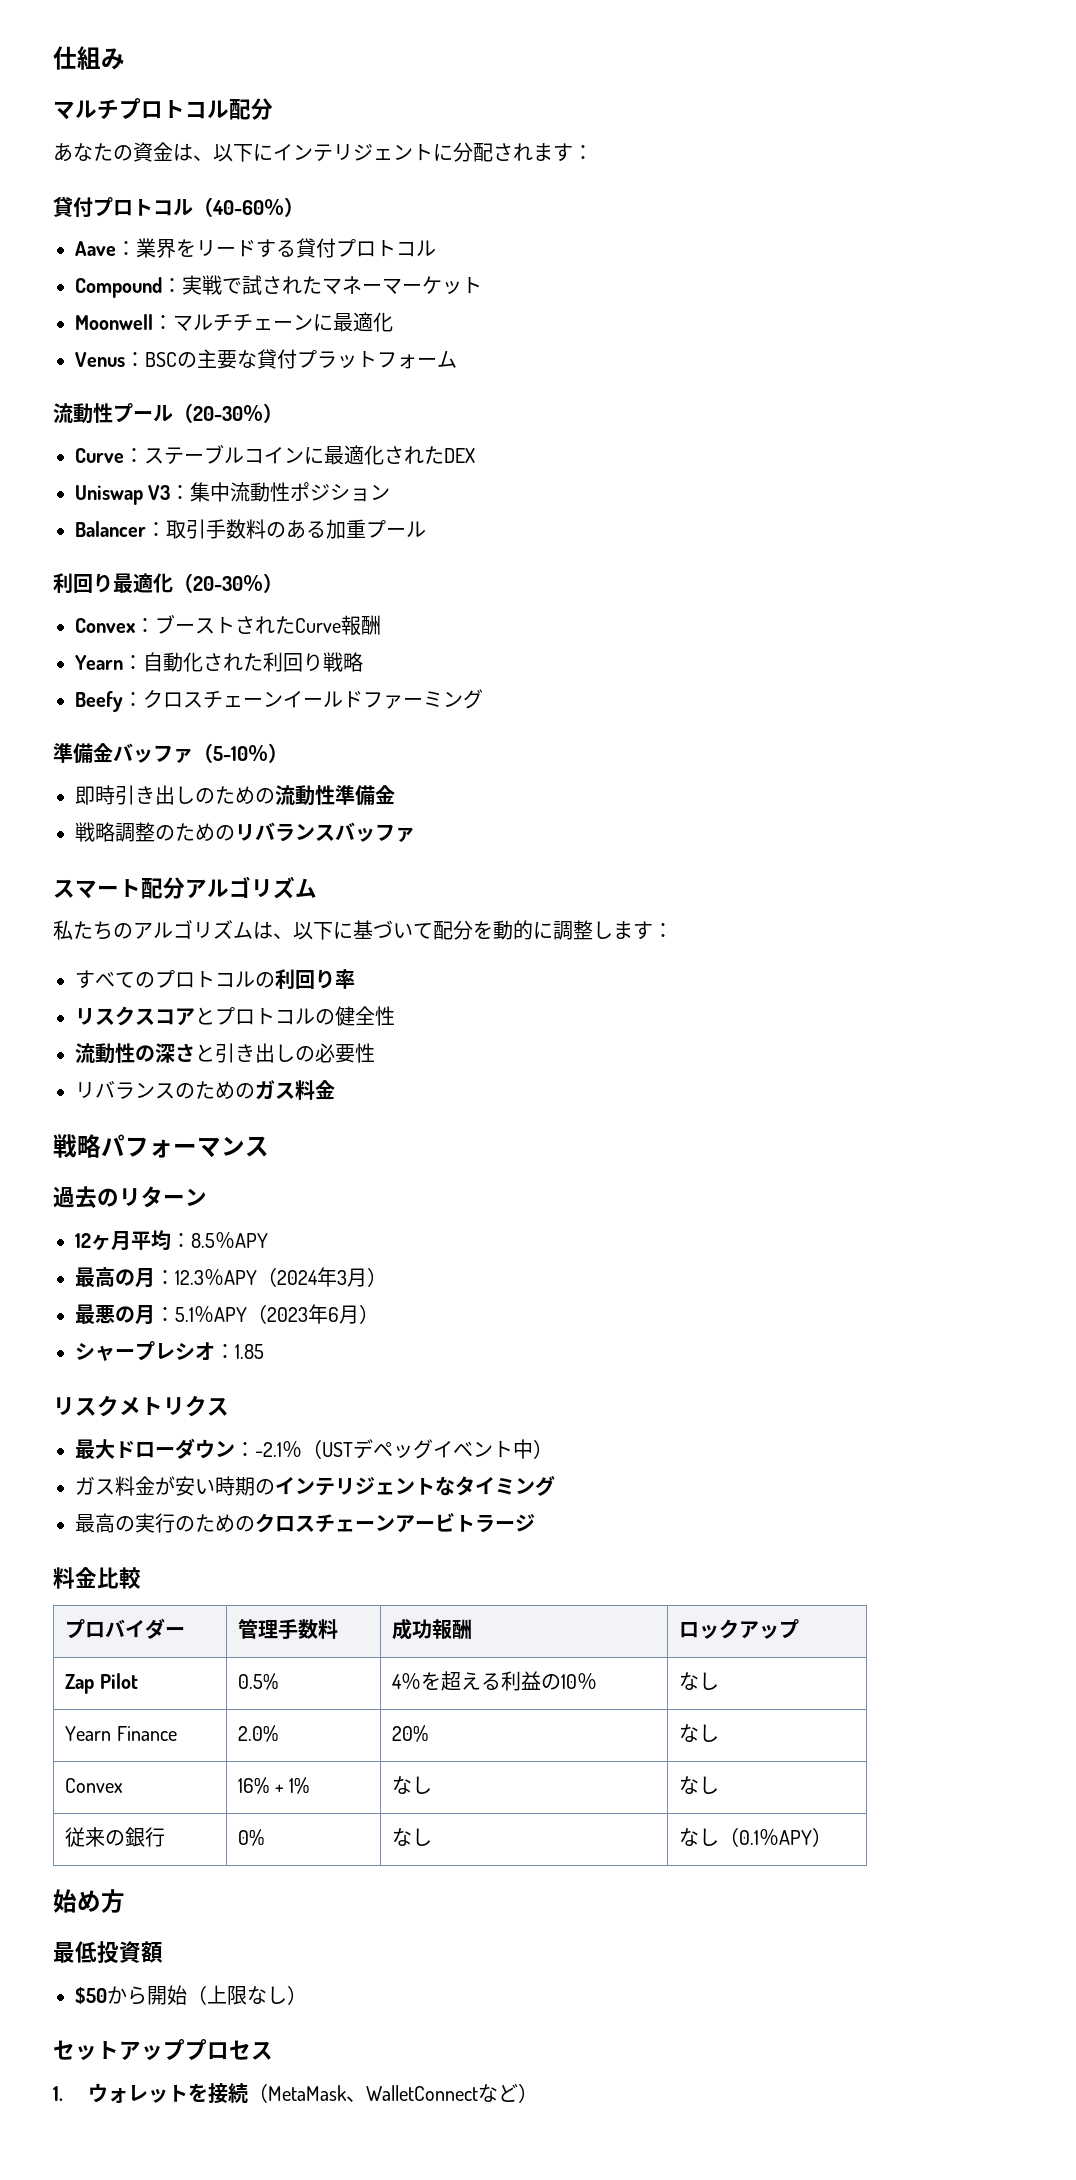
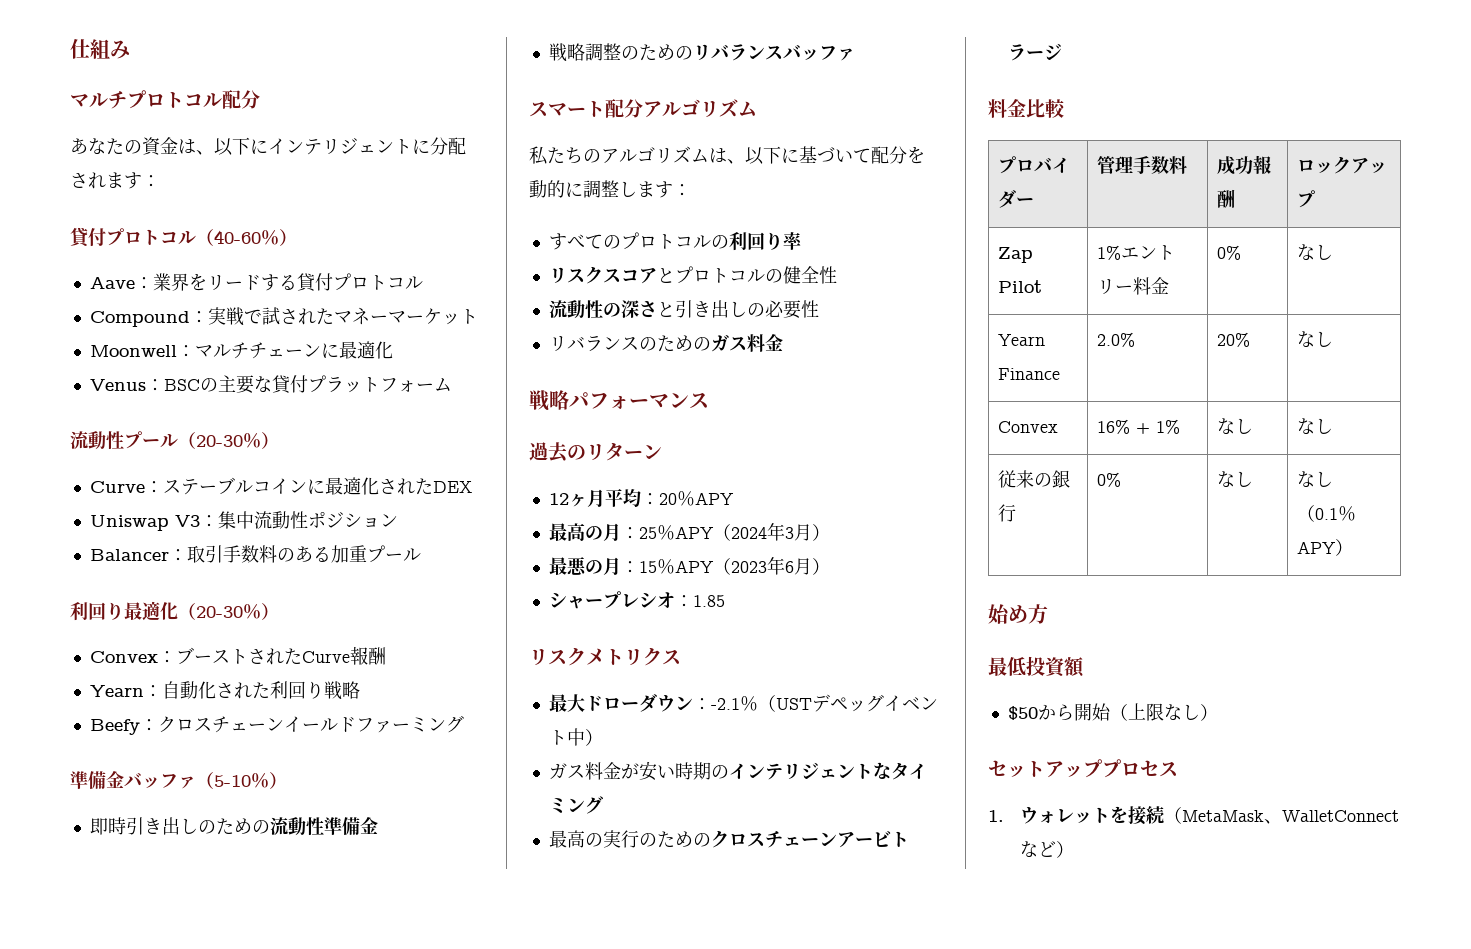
[191,1233,215,1248] 8.5 -> [658,493,677,505] 20
[175,1270,204,1285] 12.3 -> [638,527,657,539] 25
[175,1307,194,1322] 5.1 -> [638,561,657,573] 15
[238,1673,279,1690] [392,1671,598,1691] 0.5% | 4％を超える利益の10％ -> [1097,245,1176,260] [1097,277,1170,295] [1217,245,1242,260] 1%エントリー料金 | 0%

